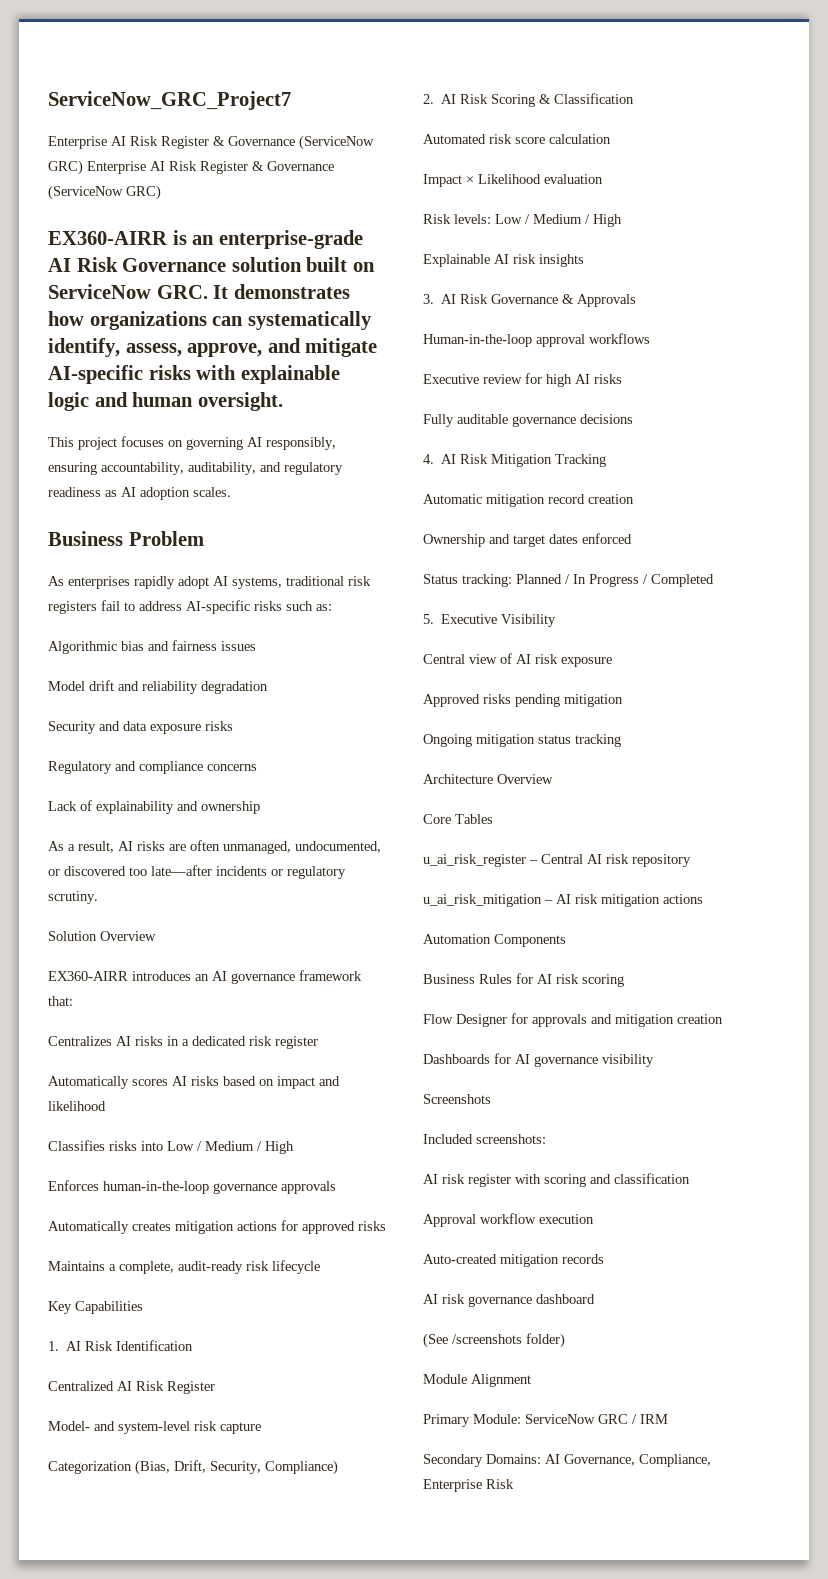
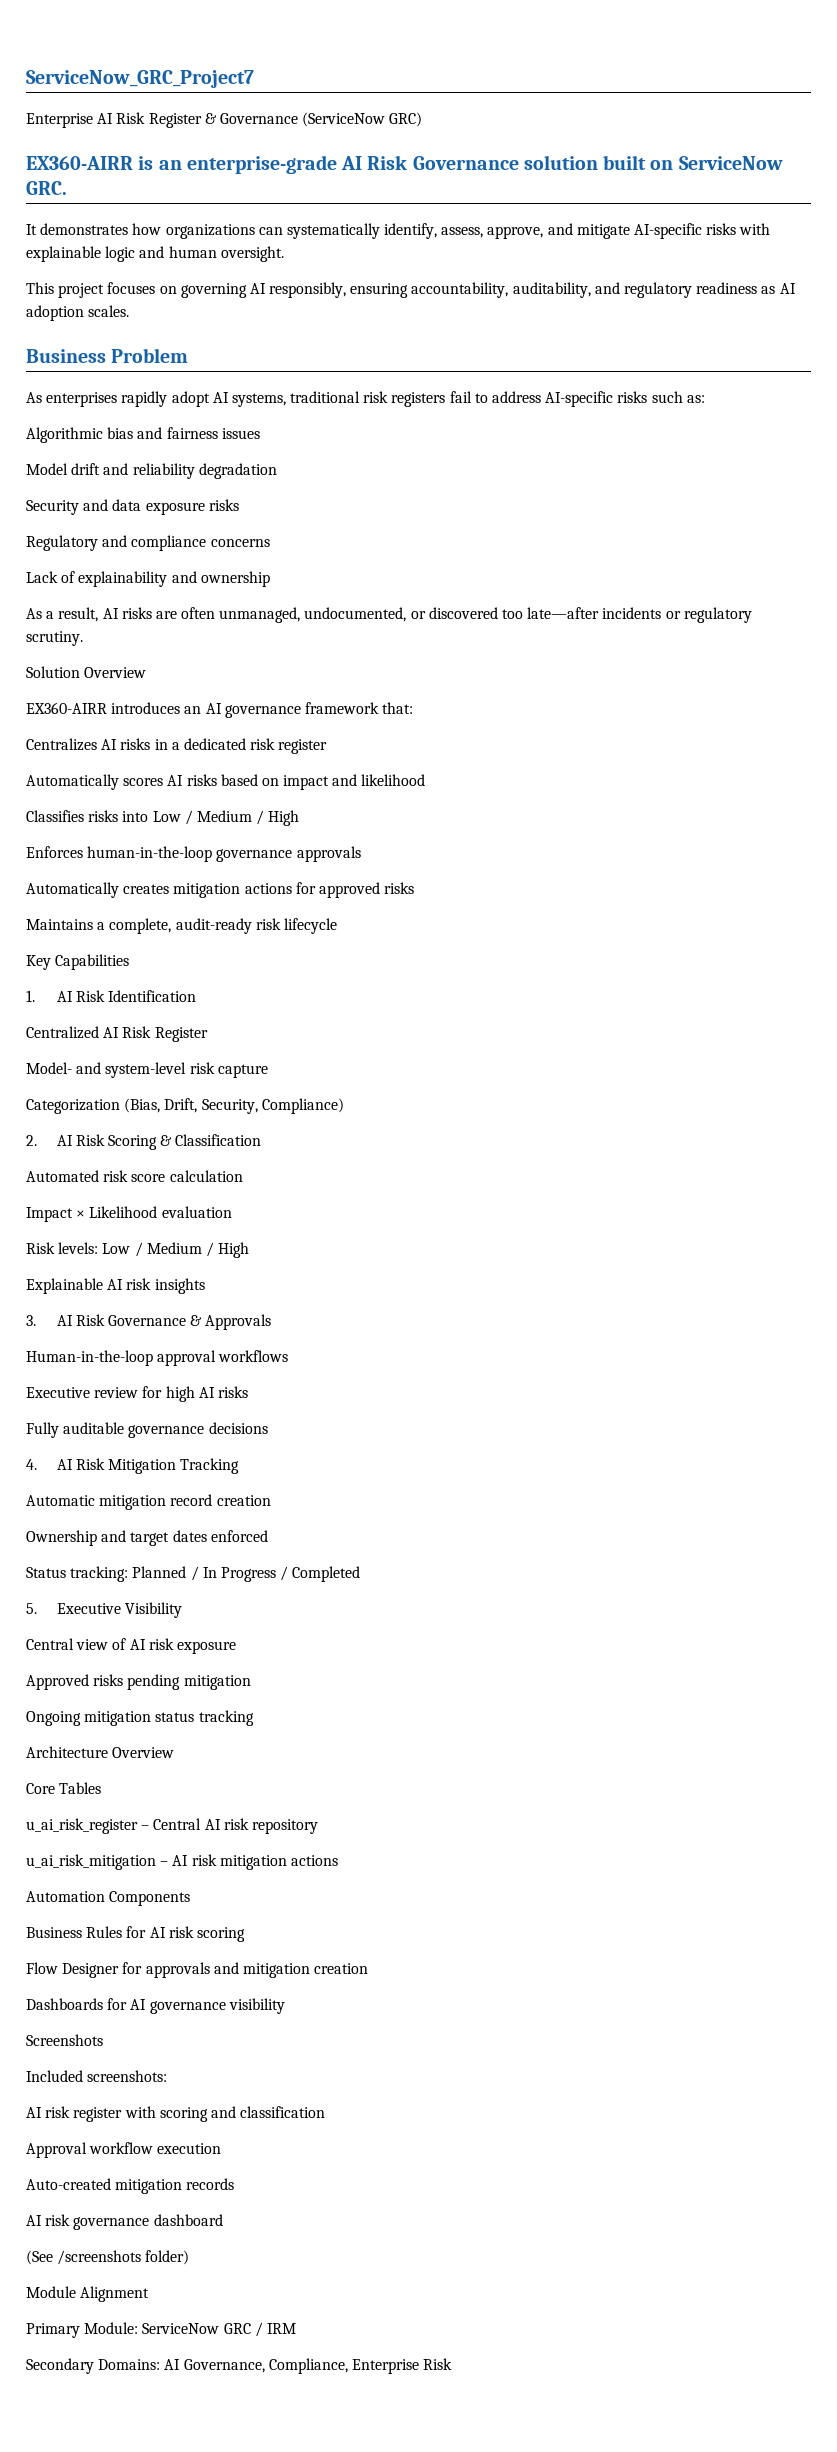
[87,161,334,174] [48,185,161,200] Enterprise AI Risk Register & Governance (ServiceNow GRC) -> (423, 119) none
(208, 292) none -> (67, 188) //

